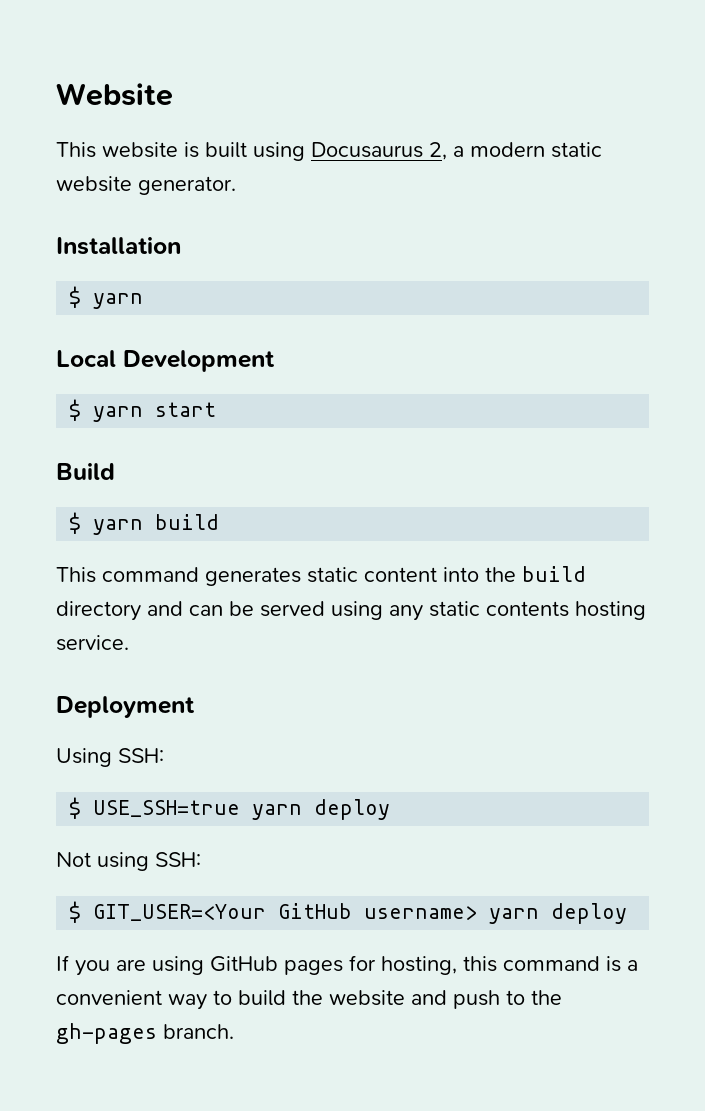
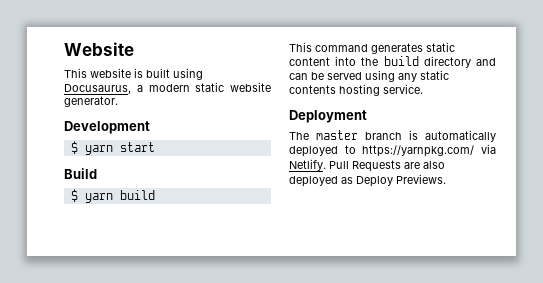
[311,142,447,160] Docusaurus 2, -> [64,84,131,94] Docusaurus,
[56,237,181,255] [69,286,144,309] [56,350,116,367] Installation // $ yarn // Local -> (118, 101) none
[56,748,164,767] [69,797,391,820] [56,852,201,871] [69,901,628,924] [56,955,638,976] [56,990,562,1010] [56,1023,234,1044] Using SSH: // $ USE_SSH=true yarn deploy // Not using SSH: // $ GIT_USER=<Your GitHub username> yarn deploy // If you are using GitHub pages for hosting, this command is a convenient way to build the website and push to the gh-pages branch. -> [289,130,496,142] [289,144,496,157] [289,159,445,172] [289,174,446,187] The master branch is automatically deployed to https://yarnpkg.com/ via Netlify. Pull Requests are also deployed as Deploy Previews.

